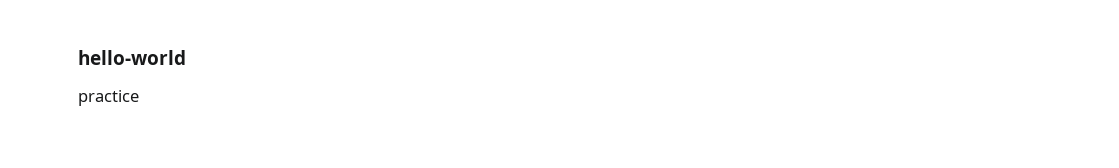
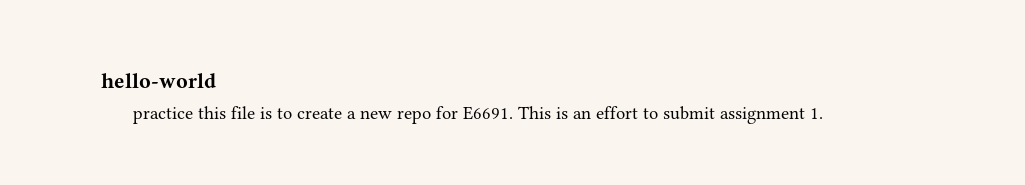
(139, 98) none -> [197,106,823,124] this file is to create a new repo for E6691. This is an effort to submit assignment 1.

